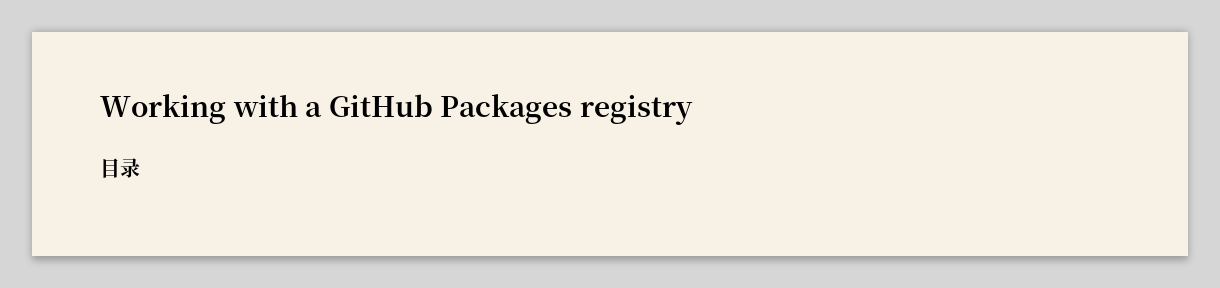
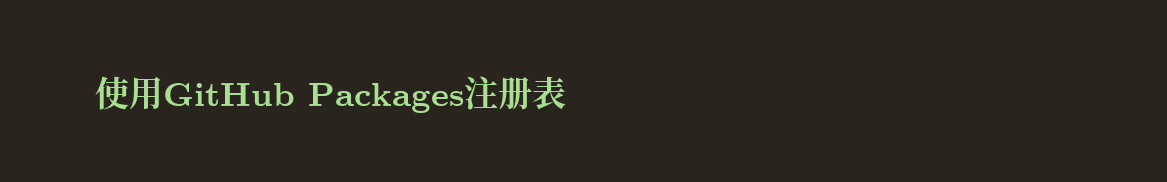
[100,94,693,125] [100,158,140,178] Working with a GitHub Packages registry // 目录 -> [95,76,566,113] 使用GitHub Packages注册表

